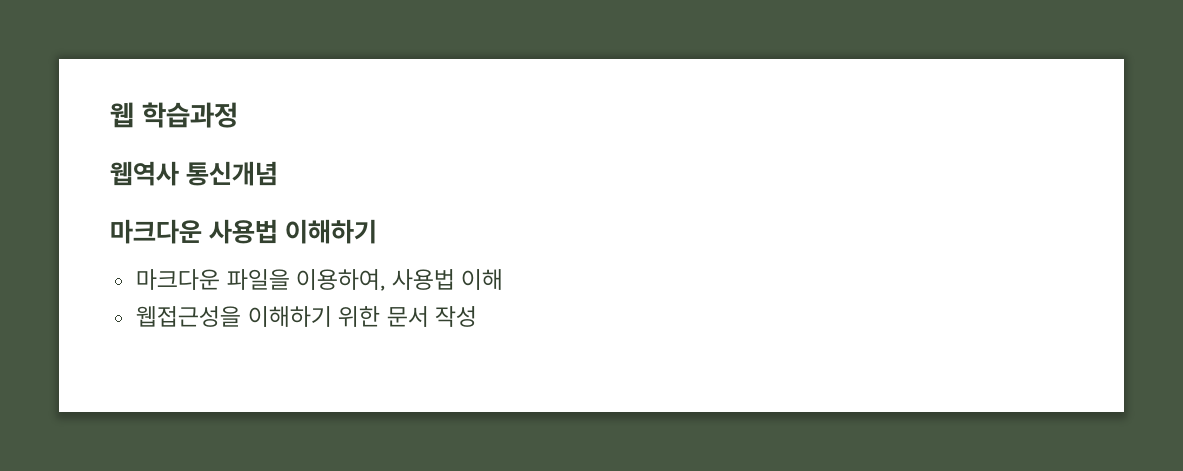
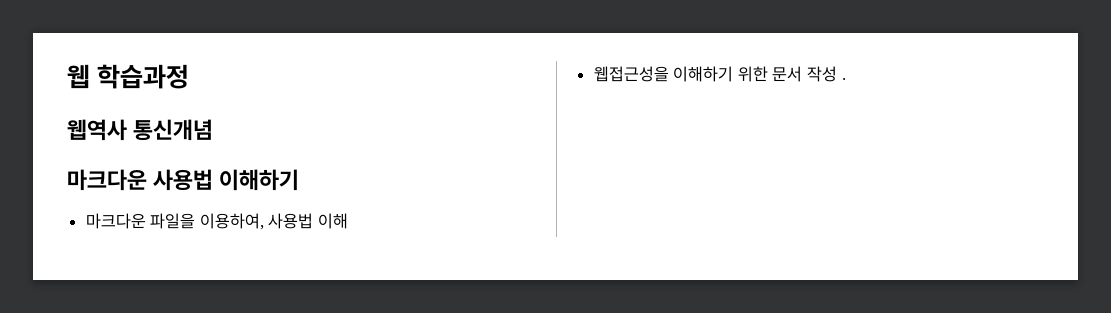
(478, 316) none -> [841,78,846,80] .

